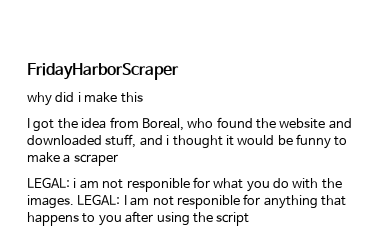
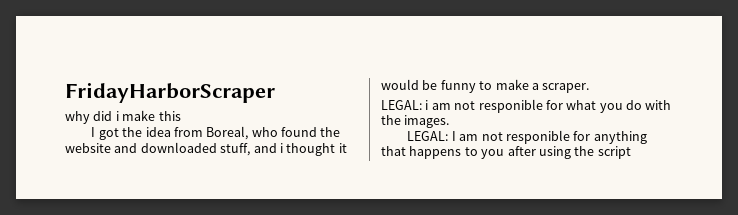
[73,154,118,166] scraper -> [542,83,590,93] scraper.
(74, 202) none -> (450, 121) //

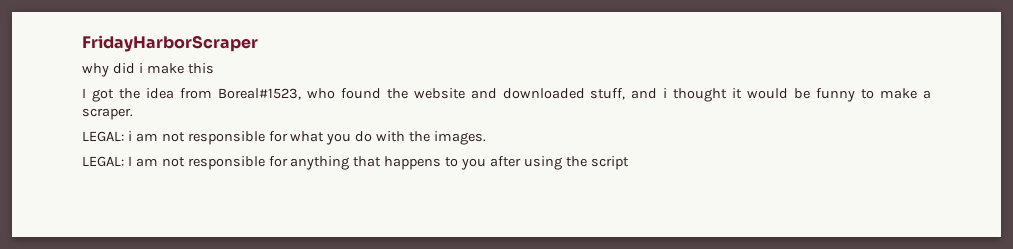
[206,126,249,140] Boreal, -> [217,88,301,100] Boreal#1523,
[478,99,543,113] responible -> [187,131,265,145] responsible
[505,130,570,144] responible -> [187,156,265,170] responsible

